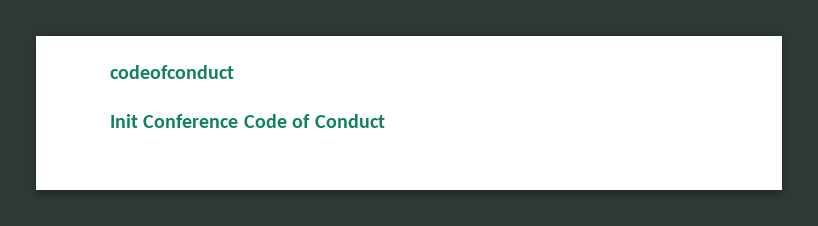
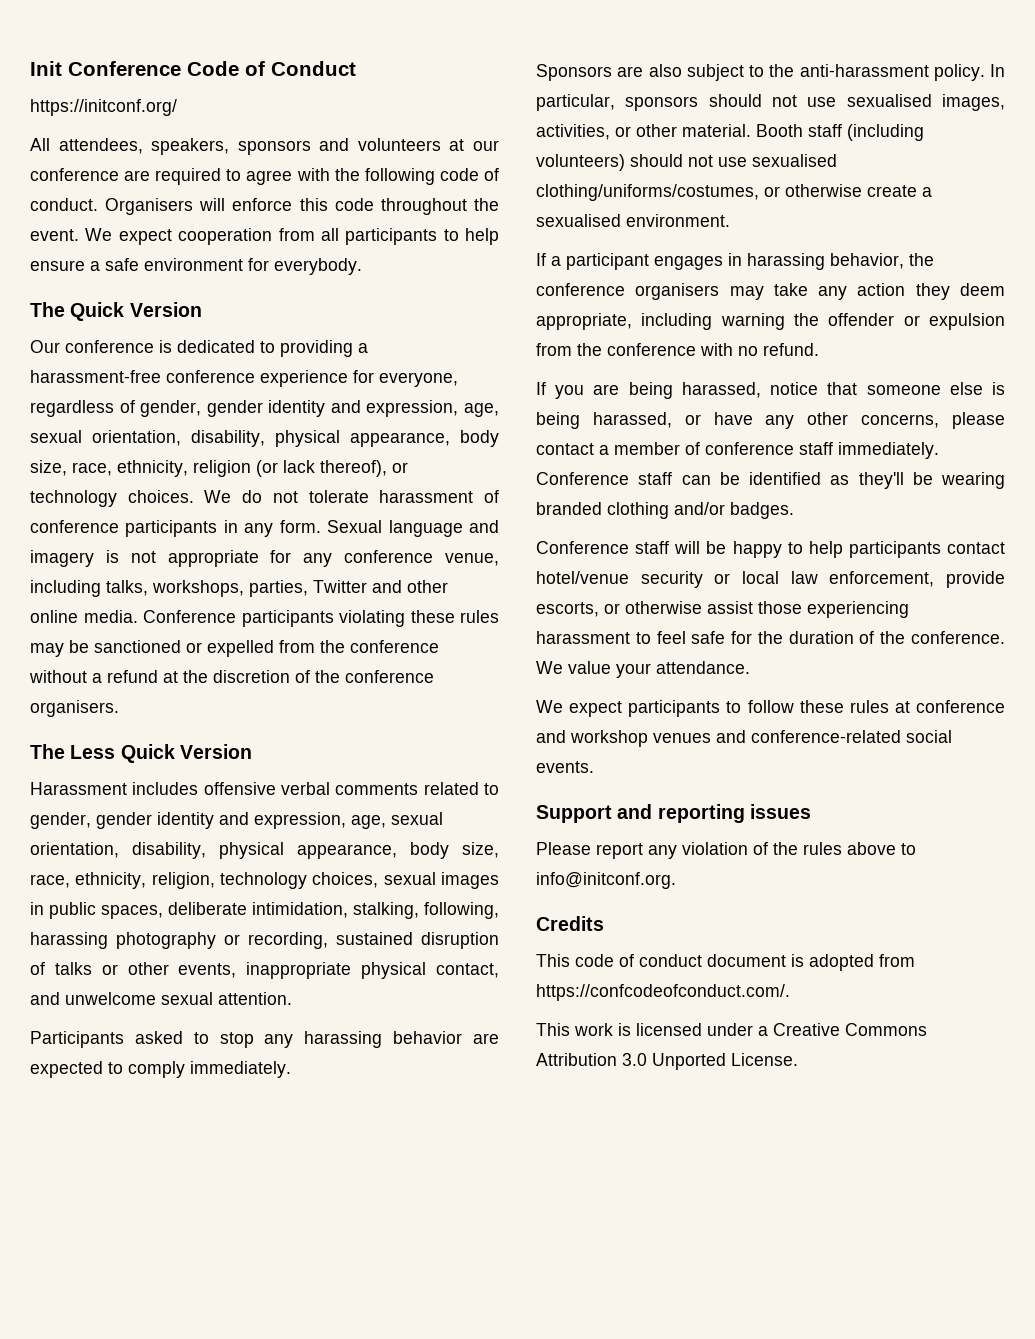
[110,65,234,79] codeofconduct // -> (30, 68) none
(385, 121) none -> [30,99,177,116] [30,138,499,155] [30,168,499,185] [30,198,500,215] [30,228,499,245] [30,258,362,275] [30,302,202,321] [30,340,368,357] [30,370,458,387] [30,400,499,417] [30,430,499,447] [30,460,408,477] [30,490,500,507] [30,520,499,537] [30,550,499,567] [30,580,448,597] [30,610,499,627] [30,640,439,657] [29,670,434,683] [30,700,119,717] [30,744,252,763] [30,782,499,795] [30,812,443,829] [30,842,499,859] [30,872,499,889] [30,902,499,919] [30,932,499,949] [30,962,499,979] [30,992,292,1005] [30,1031,499,1048] [30,1061,291,1078] [536,64,1005,81] [536,94,1005,111] [536,124,924,141] [536,154,837,171] [536,184,932,201] [536,214,730,227] [536,253,934,270] [536,283,1005,300] [536,313,1005,330] [536,343,819,356] [536,382,1005,399] [536,412,1005,429] [536,442,939,459] [536,472,1005,489] [536,502,794,519] [536,541,1005,558] [536,571,1005,588] [536,601,909,618] [536,631,1005,644] [536,661,750,678] [536,700,1005,717] [536,730,952,747] [536,761,594,773] [536,804,811,823] [536,842,916,859] [536,872,676,889] [536,916,604,931] [536,954,915,971] [536,984,790,1001] [536,1023,927,1036] [536,1053,798,1070] // https://initconf.org/ // All attendees, speakers, sponsors and volunteers at our conference are required to agree with the following code of conduct. Organisers will enforce this code throughout the event. We expect cooperation from all participants to help ensure a safe environment for everybody. // The Quick Version // Our conference is dedicated to providing a harassment-free conference experience for everyone, regardless of gender, gender identity and expression, age, sexual orientation, disability, physical appearance, body size, race, ethnicity, religion (or lack thereof), or technology choices. We do not tolerate harassment of conference participants in any form. Sexual language and imagery is not appropriate for any conference venue, including talks, workshops, parties, Twitter and other online media. Conference participants violating these rules may be sanctioned or expelled from the conference without a refund at the discretion of the conference organisers. // The Less Quick Version // Harassment includes offensive verbal comments related to gender, gender identity and expression, age, sexual orientation, disability, physical appearance, body size, race, ethnicity, religion, technology choices, sexual images in public spaces, deliberate intimidation, stalking, following, harassing photography or recording, sustained disruption of talks or other events, inappropriate physical contact, and unwelcome sexual attention. // Participants asked to stop any harassing behavior are expected to comply immediately. // Sponsors are also subject to the anti-harassment policy. In particular, sponsors should not use sexualised images, activities, or other material. Booth staff (including volunteers) should not use sexualised clothing/uniforms/costumes, or otherwise create a sexualised environment. // If a participant engages in harassing behavior, the conference organisers may take any action they deem appropriate, including warning the offender or expulsion from the conference with no refund. // If you are being harassed, notice that someone else is being harassed, or have any other concerns, please contact a member of conference staff immediately. Conference staff can be identified as they'll be wearing branded clothing and/or badges. // Conference staff will be happy to help participants contact hotel/venue security or local law enforcement, provide escorts, or otherwise assist those experiencing harassment to feel safe for the duration of the conference. We value your attendance. // We expect participants to follow these rules at conference and workshop venues and conference-related social events. // Support and reporting issues // Please report any violation of the rules above to info@initconf.org. // Credits // This code of conduct document is adopted from https://confcodeofconduct.com/. // This work is licensed under a Creative Commons Attribution 3.0 Unported License.

